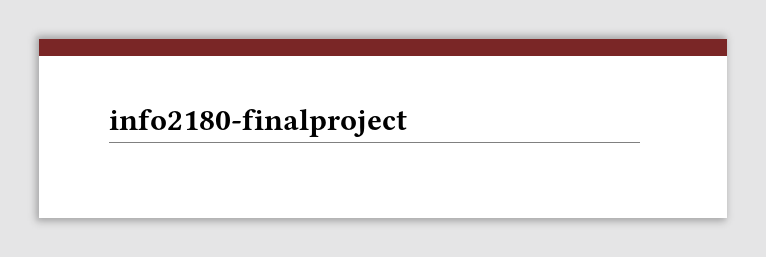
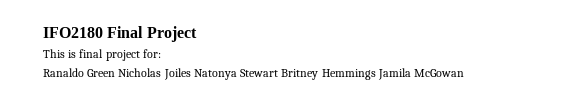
[109,109,407,137] info2180-finalproject -> [43,26,197,42] [43,49,161,61] [43,68,465,80] IFO2180 Final Project // This is final project for: // Ranaldo Green Nicholas Joiles Natonya Stewart Britney Hemmings Jamila McGowan

